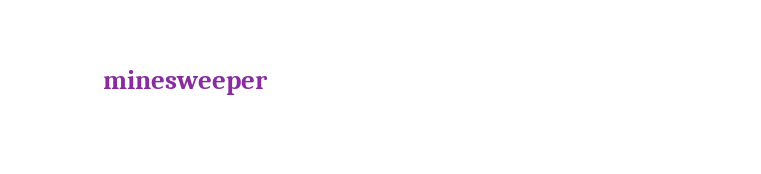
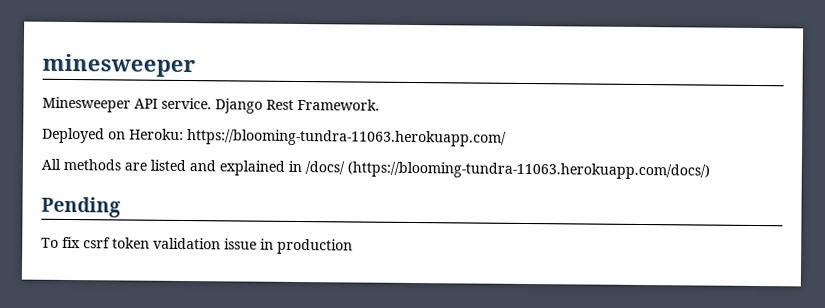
(268, 82) none -> [42,96,380,114] [42,127,507,147] [41,158,710,180] [41,196,121,218] [41,236,353,255] // Minesweeper API service. Django Rest Framework. // Deployed on Heroku: https://blooming-tundra-11063.herokuapp.com/ // All methods are listed and explained in /docs/ (https://blooming-tundra-11063.herokuapp.com/docs/) // Pending // To fix csrf token validation issue in production

